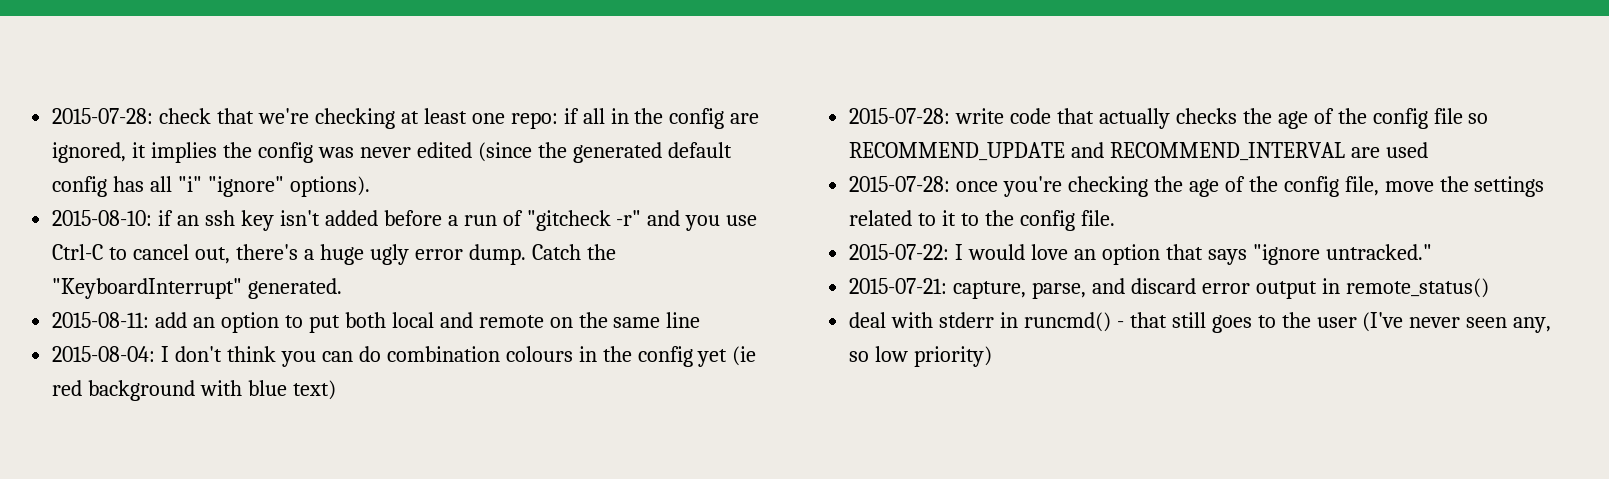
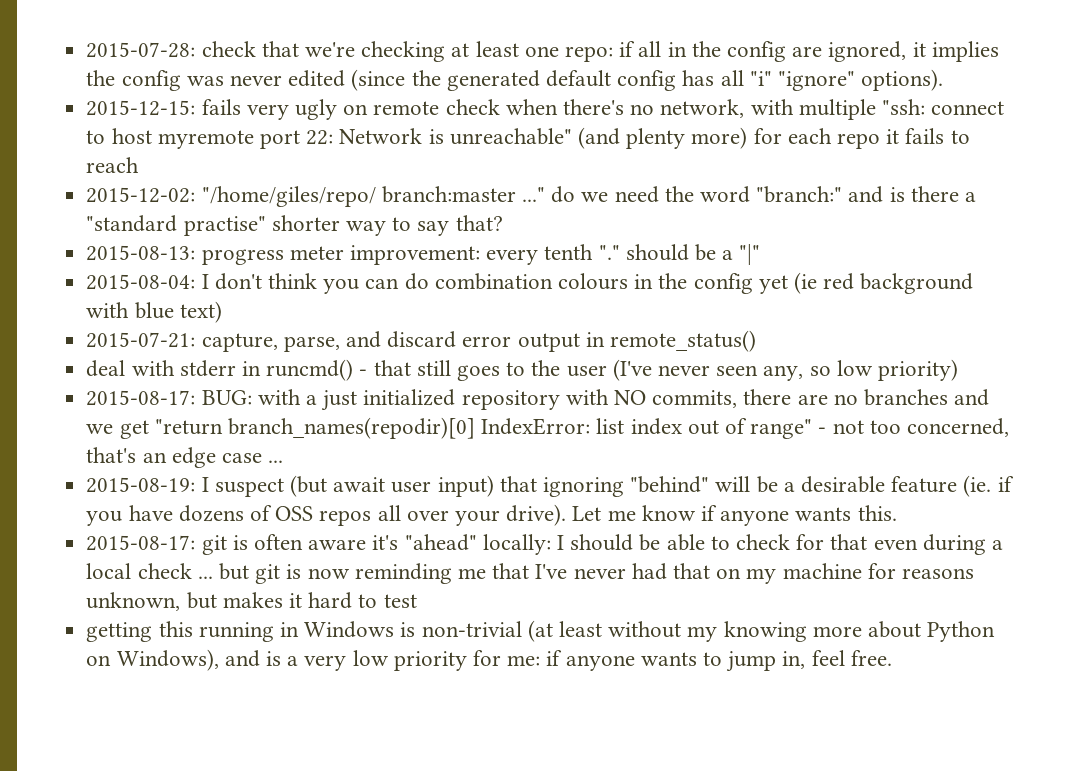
[52,210,758,231] [52,244,616,265] [52,278,343,299] [52,312,701,333] 2015-08-10: if an ssh key isn't added before a run of "gitcheck -r" and you use Ctrl-C to cancel out, there's a huge ugly error dump. Catch the "KeyboardInterrupt" generated. // 2015-08-11: add an option to put both local and remote on the same line -> [86,99,1005,120] [86,127,970,149] [86,157,140,173] [86,186,977,207] [86,215,503,236] [86,244,761,265] 2015-12-15: fails very ugly on remote check when there's no network, with multiple "ssh: connect to host myremote port 22: Network is unreachable" (and plenty more) for each repo it fails to reach // 2015-12-02: "/home/giles/repo/ branch:master ..." do we need the word "branch:" and is there a "standard practise" shorter way to say that? // 2015-08-13: progress meter improvement: every tenth "." should be a "|"
[849,108,1489,129] [849,142,1428,161] [849,176,1545,197] [849,210,1115,231] [849,244,1432,265] // 2015-07-28: write code that actually checks the age of the config file so RECOMMEND_UPDATE and RECOMMEND_INTERVAL are used // 2015-07-28: once you're checking the age of the config file, move the settings related to it to the config file. // 2015-07-22: I would love an option that says "ignore untracked." -> (222, 312) none
(993, 356) none -> [86,389,990,411] [86,417,1010,439] [86,447,284,468] [86,475,1014,497] [86,504,897,526] [86,534,1004,555] [86,563,975,584] [86,592,417,611] [86,620,996,642] [86,649,892,672] // 2015-08-17: BUG: with a just initialized repository with NO commits, there are no branches and we get "return branch_names(repodir)[0] IndexError: list index out of range" - not too concerned, that's an edge case ... // 2015-08-19: I suspect (but await user input) that ignoring "behind" will be a desirable feature (ie. if you have dozens of OSS repos all over your drive). Let me know if anyone wants this. // 2015-08-17: git is often aware it's "ahead" locally: I should be able to check for that even during a local check ... but git is now reminding me that I've never had that on my machine for reasons unknown, but makes it hard to test // getting this running in Windows is non-trivial (at least without my knowing more about Python on Windows), and is a very low priority for me: if anyone wants to jump in, feel free.

